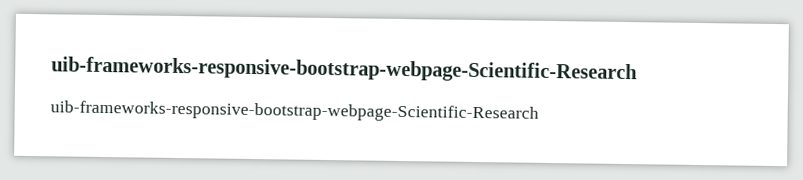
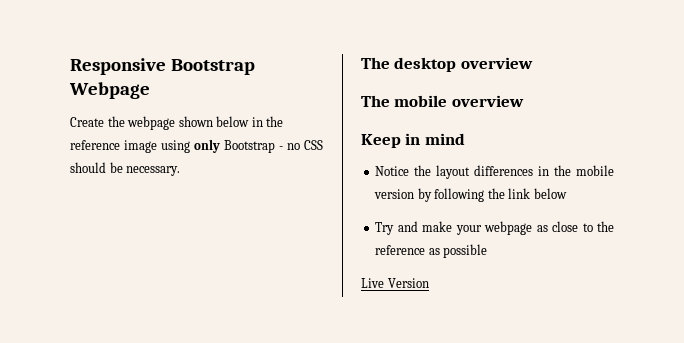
[51,56,638,84] [50,100,539,123] uib-frameworks-responsive-bootstrap-webpage-Scientific-Research // uib-frameworks-responsive-bootstrap-webpage-Scientific-Research -> [70,58,255,75] [69,82,150,99] [70,116,284,130] [70,139,323,153] [70,162,181,176] [361,57,533,72] [361,95,524,107] [361,133,465,148] [375,165,614,179] [374,188,567,202] [375,221,614,235] [375,244,488,258] [361,278,429,288] Responsive Bootstrap Webpage // Create the webpage shown below in the reference image using only Bootstrap - no CSS should be necessary. // The desktop overview // The mobile overview // Keep in mind // Notice the layout differences in the mobile version by following the link below // Try and make your webpage as close to the reference as possible // Live Version

